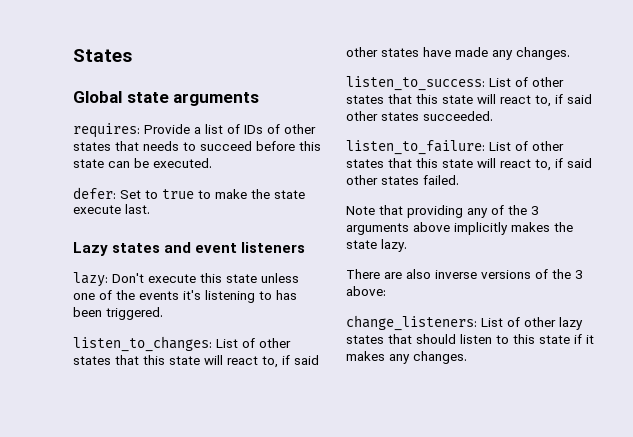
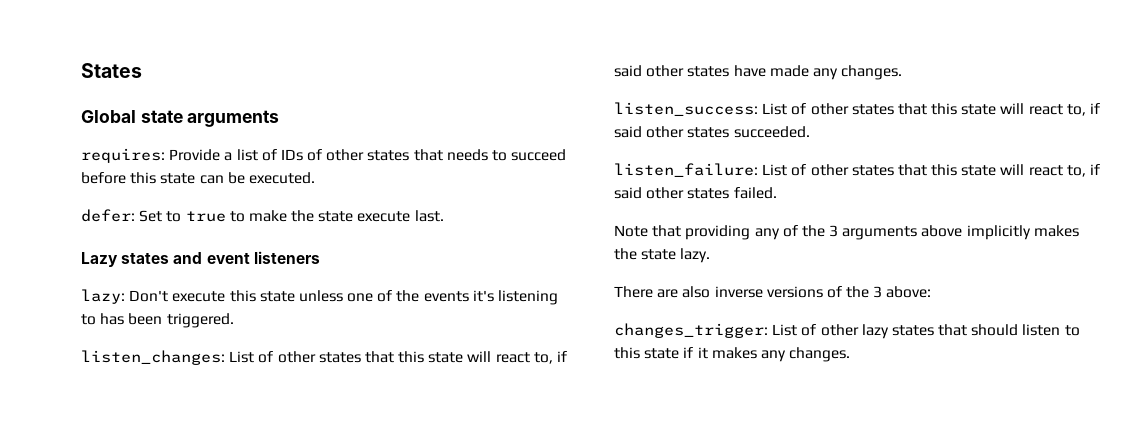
[73,336,212,352] listen_to_changes: -> [81,350,225,365] listen_changes:
[346,76,485,91] listen_to_success: -> [614,102,758,116] listen_success:
[346,140,485,155] listen_to_failure: -> [614,163,758,177] listen_failure:
[346,315,477,331] change_listeners: -> [614,323,768,338] changes_trigger:

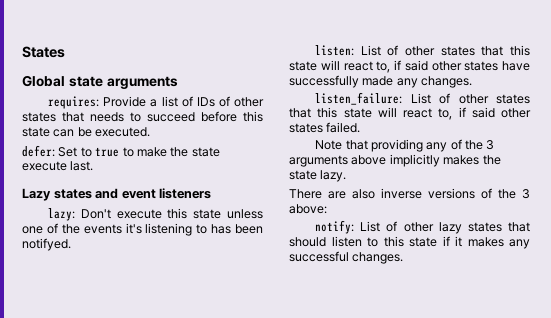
[166,313,234,328] [81,350,225,365] triggered. // listen_changes: -> [22,238,71,251] [315,45,355,56] notifyed. // listen:
(766, 71) none -> [289,75,359,88] successfully
[614,102,1101,116] [614,126,810,138] // listen_success: List of other states that this state will react to, if said other states succeeded. -> (473, 82) none
[614,323,768,338] changes_trigger: -> [315,220,355,234] notify:
(786, 356) none -> [289,251,349,262] successful

